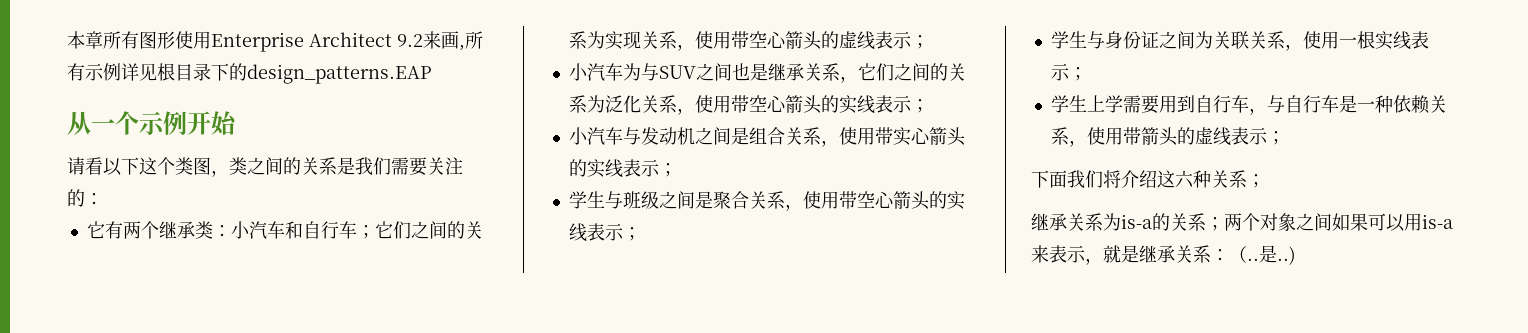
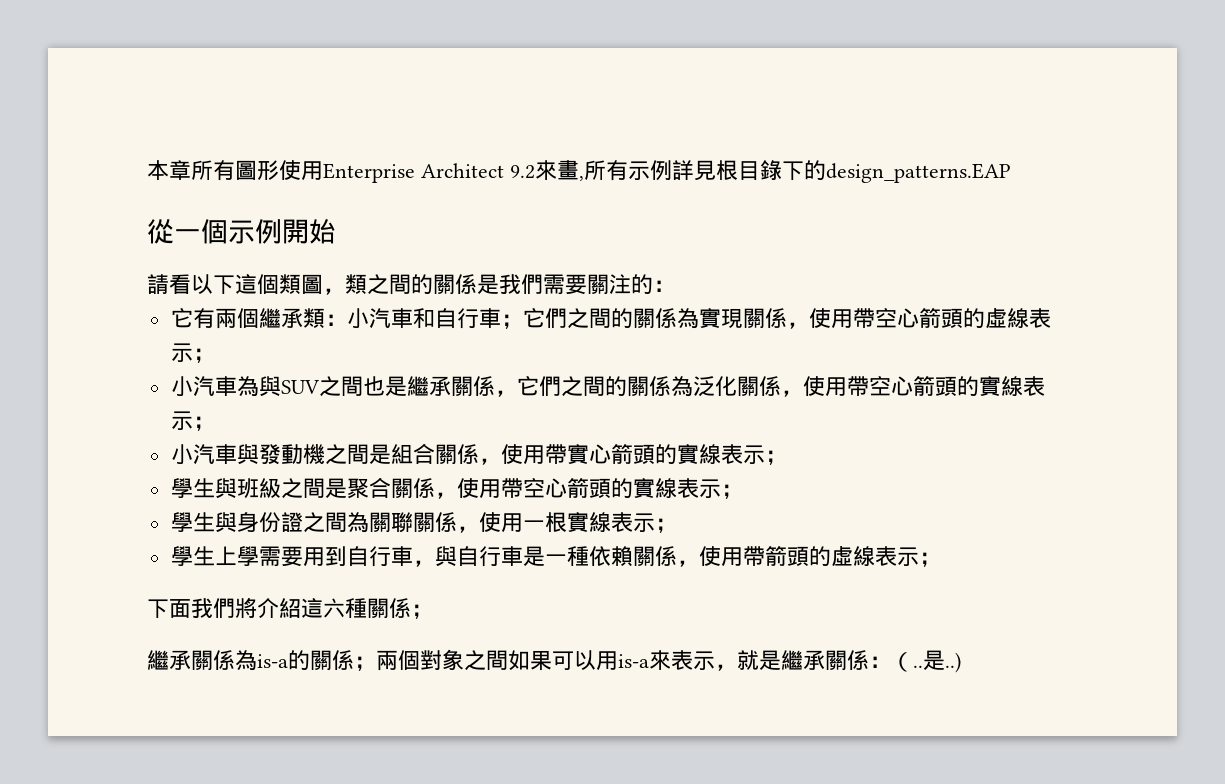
[139,31,157,49] 图 -> [235,160,257,180] 圖
[423,31,459,49] 来画 -> [534,160,579,180] 來畫
[121,63,211,81] 详见根目录 -> [671,160,782,181] 詳見根目錄
[67,111,237,135] [67,157,463,177] [67,189,103,207] [86,221,483,239] [568,31,929,51] [568,63,966,83] [568,95,929,115] [568,127,966,147] [568,159,677,178] [568,191,965,211] [568,223,641,242] [1050,31,1285,49] 从一个示例开始 // 请看以下这个类图，类之间的关系是我们需要关注的： // 它有两个继承类：小汽车和自行车；它们之间的关系为实现关系，使用带空心箭头的虚线表示； // 小汽车为与SUV之间也是继承关系，它们之间的关系为泛化关系，使用带空心箭头的实线表示； // 小汽车与发动机之间是组合关系，使用带实心箭头的实线表示； // 学生与班级之间是聚合关系，使用带空心箭头的实线表示； // 学生与身份证之间为关联关系 -> [147,219,336,244] [147,273,675,295] [170,308,1051,329] [170,343,215,363] [170,376,1045,397] [170,411,215,431] [170,443,787,465] [170,477,743,499] [170,512,457,533] 從一個示例開始 // 請看以下這個類圖，類之間的關係是我們需要關注的： // 它有兩個繼承類：小汽車和自行車；它們之間的關係為實現關係，使用帶空心箭頭的虛線表示； // 小汽車為與SUV之間也是繼承關係，它們之間的關係為泛化關係，使用帶空心箭頭的實線表示； // 小汽車與發動機之間是組合關係，使用帶實心箭頭的實線表示； // 學生與班級之間是聚合關係，使用帶空心箭頭的實線表示； // 學生與身份證之間為關聯關係
[1374,31,1429,50] [1050,63,1087,81] [1050,95,1123,113] 实线表示； // 学生上学 -> [566,512,677,533] [170,546,259,566] 實線表示； // 學生上學
[1230,95,1447,115] [1050,127,1285,147] [1031,170,1265,188] [1031,213,1332,231] 车，与自行车是一种依赖关系，使用带箭头的虚线表示； // 下面我们将介绍这六种关系； // 继承关系为is-a的关系；两个对象之间 -> [390,546,941,567] [147,597,433,619] [147,649,508,671] 車，與自行車是一種依賴關係，使用帶箭頭的虛線表示； // 下面我們將介紹這六種關係； // 繼承關係為is-a的關係；兩個對象之間
[1031,245,1049,263] 来 -> [649,650,671,670] 來
[1139,245,1211,263] 继承关系 -> [781,650,869,671] 繼承關係

